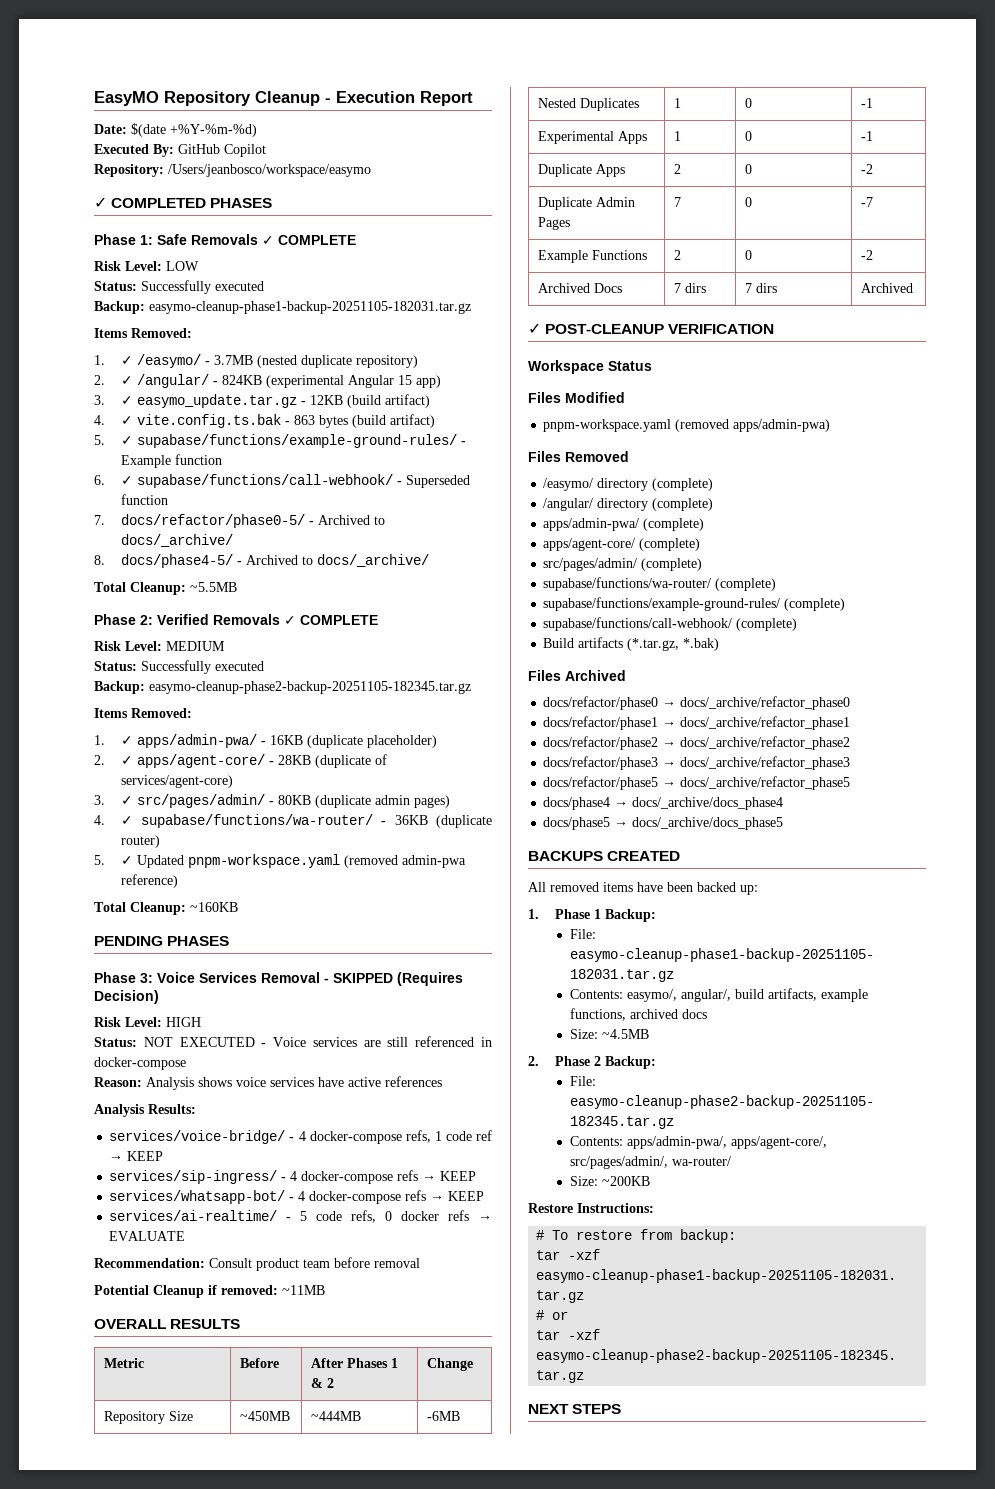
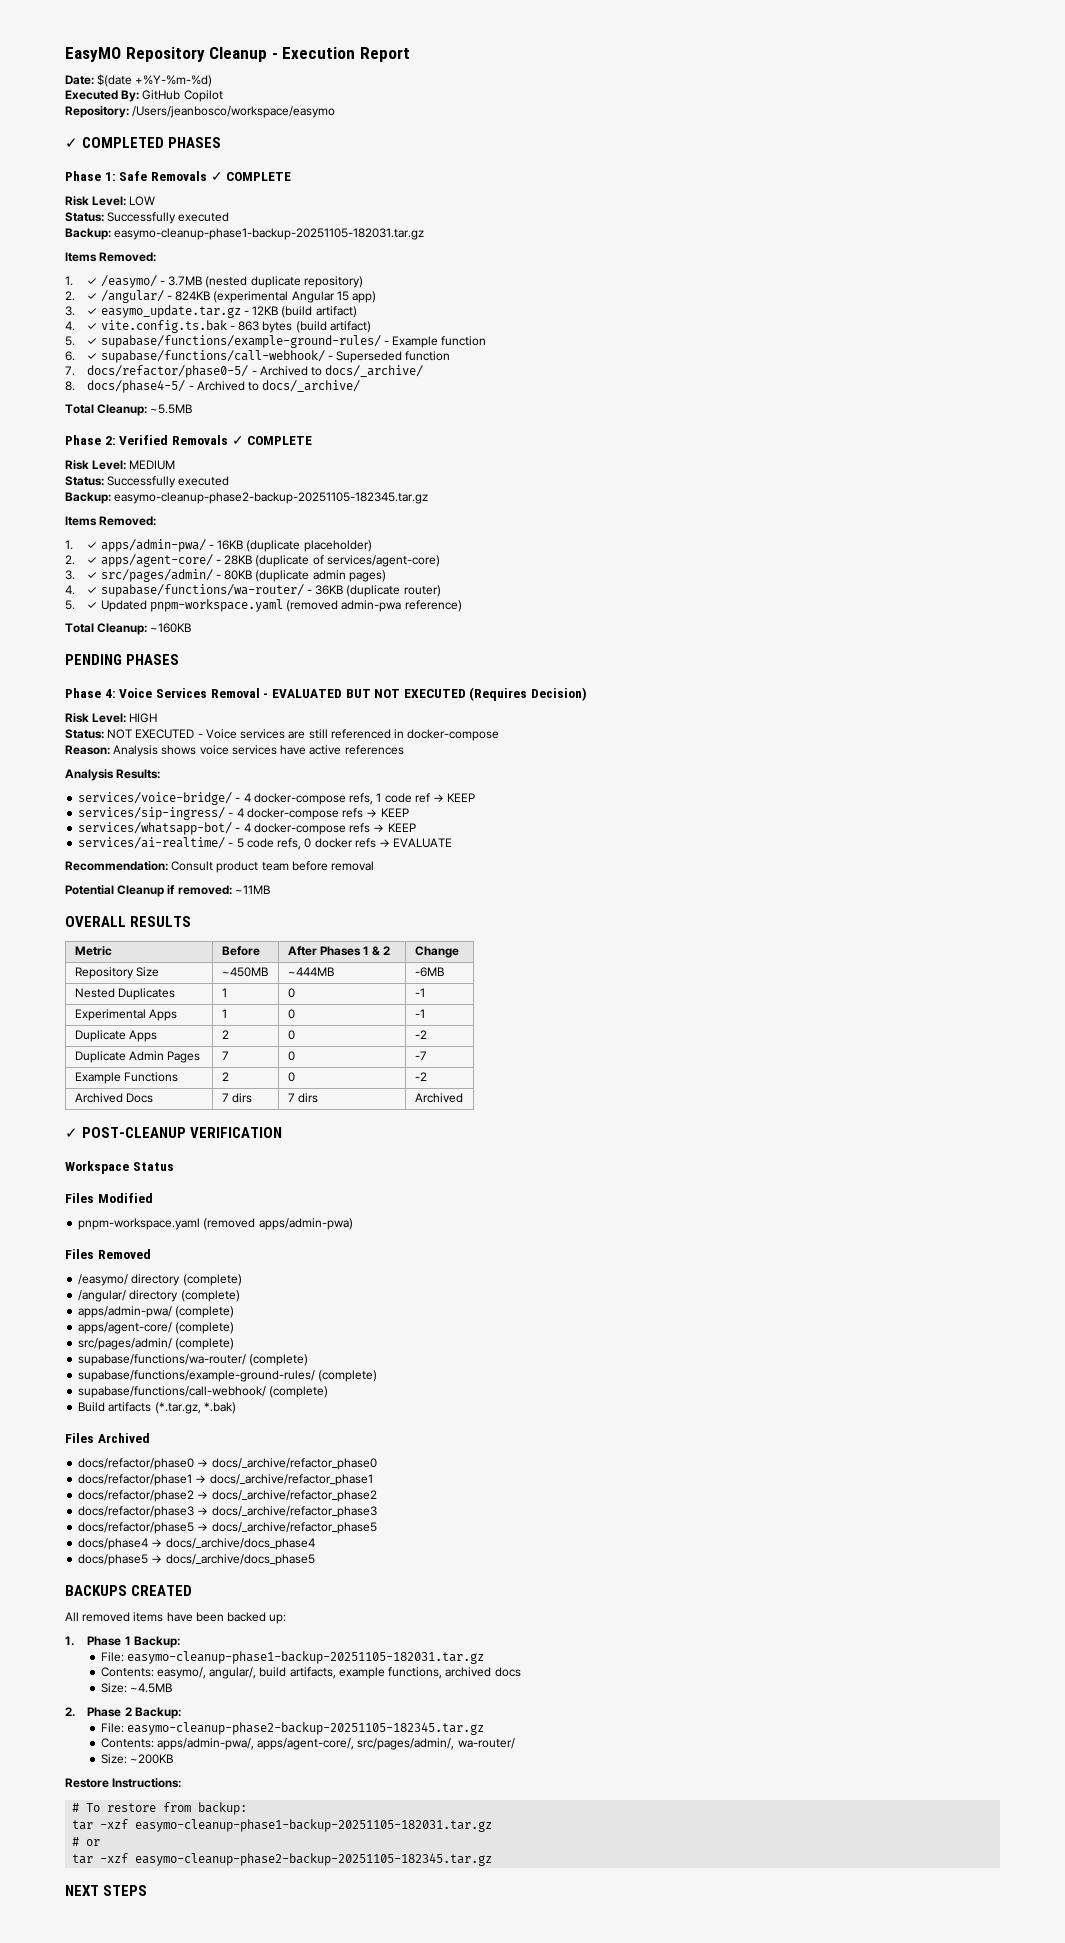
[140,973,153,983] 3: -> [104,689,116,698] 4:
[333,973,393,983] SKIPPED -> [271,689,466,698] EVALUATED BUT NOT EXECUTED

